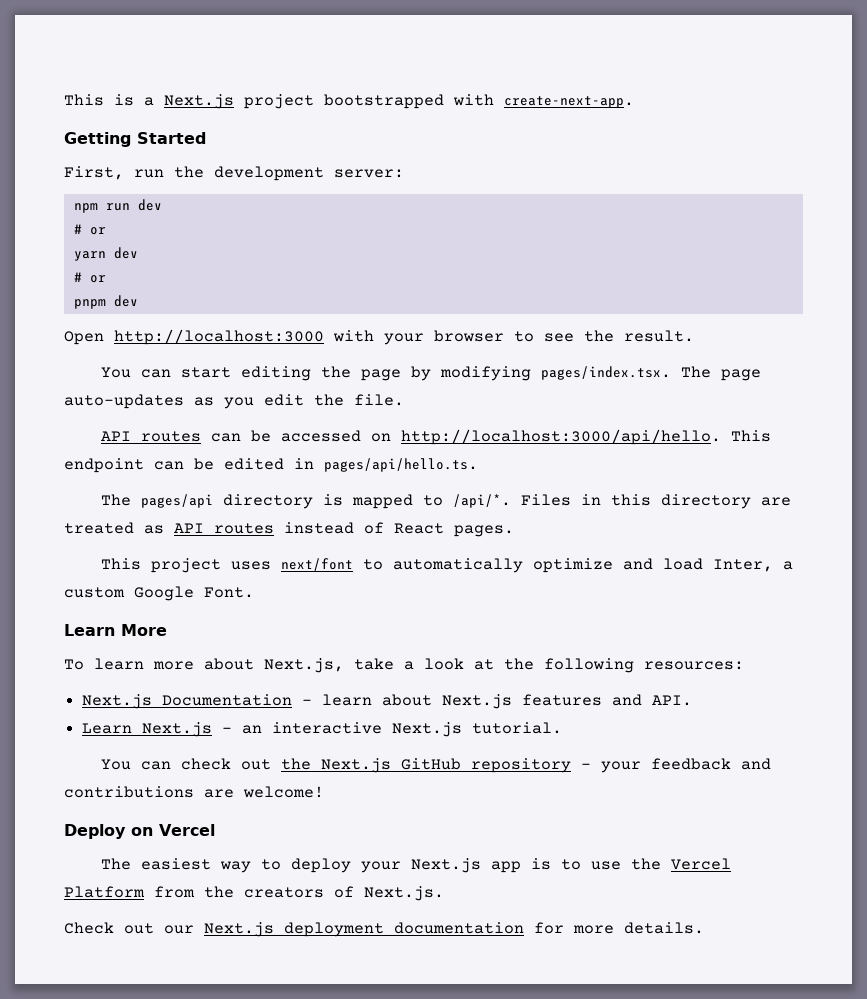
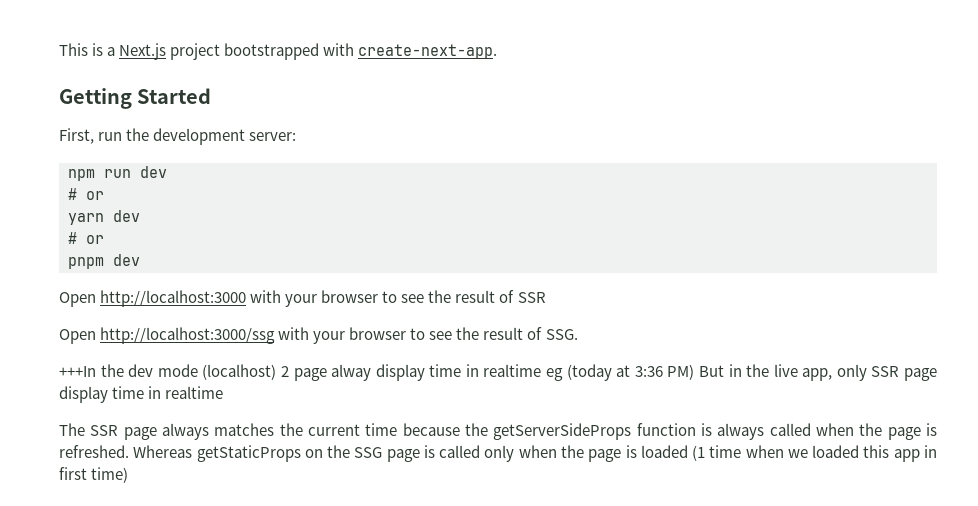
[624,330,694,342] [100,366,761,381] [64,394,404,409] [100,429,771,445] [64,458,478,473] [100,494,791,509] [64,522,514,537] [100,558,793,573] [64,586,254,601] [64,624,167,636] [64,658,744,673] [82,694,693,709] [82,722,563,737] [100,758,771,773] [64,786,324,798] [64,824,215,839] [100,858,731,873] [64,886,444,901] [64,922,704,937] result. // You can start editing the page by modifying pages/index.tsx. The page auto-updates as you edit the file. // API routes can be accessed on http://localhost:3000/api/hello. This endpoint can be edited in pages/api/hello.ts. // The pages/api directory is mapped to /api/*. Files in this directory are treated as API routes instead of React pages. // This project uses next/font to automatically optimize and load Inter, a custom Google Font. // Learn More // To learn more about Next.js, take a look at the following resources: // Next.js Documentation - learn about Next.js features and API. // Learn Next.js - an interactive Next.js tutorial. // You can check out the Next.js GitHub repository - your feedback and contributions are welcome! // Deploy on Vercel // The easiest way to deploy your Next.js app is to use the Vercel Platform from the creators of Next.js. // Check out our Next.js deployment documentation for more details. -> [455,290,546,303] [59,327,578,344] [59,364,938,381] [59,386,224,403] [59,423,938,440] [59,445,937,462] [59,467,129,483] result of SSR // Open http://localhost:3000/ssg with your browser to see the result of SSG. // +++In the dev mode (localhost) 2 page alway display time in realtime eg (today at 3:36 PM) But in the live app, only SSR page display time in realtime // The SSR page always matches the current time because the getServerSideProps function is always called when the page is refreshed. Whereas getStaticProps on the SSG page is called only when the page is loaded (1 time when we loaded this app in first time)

